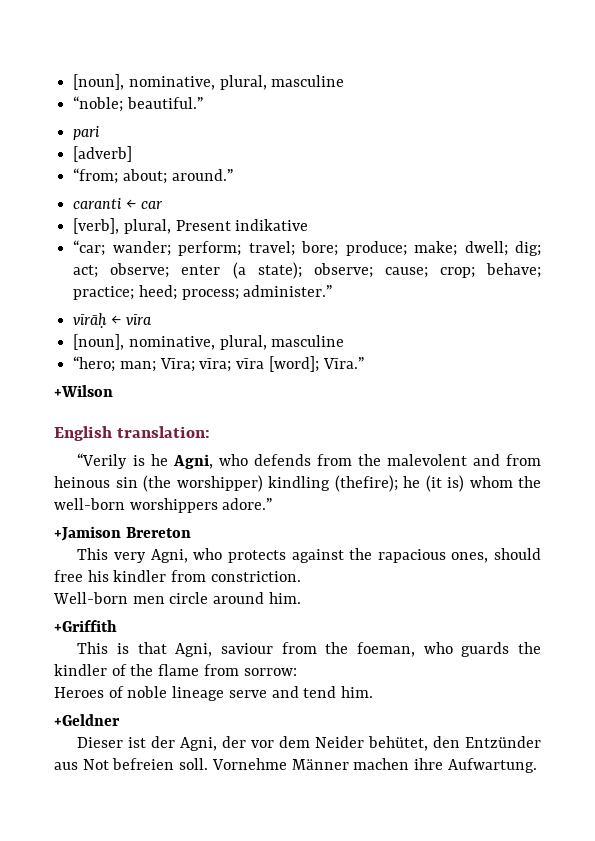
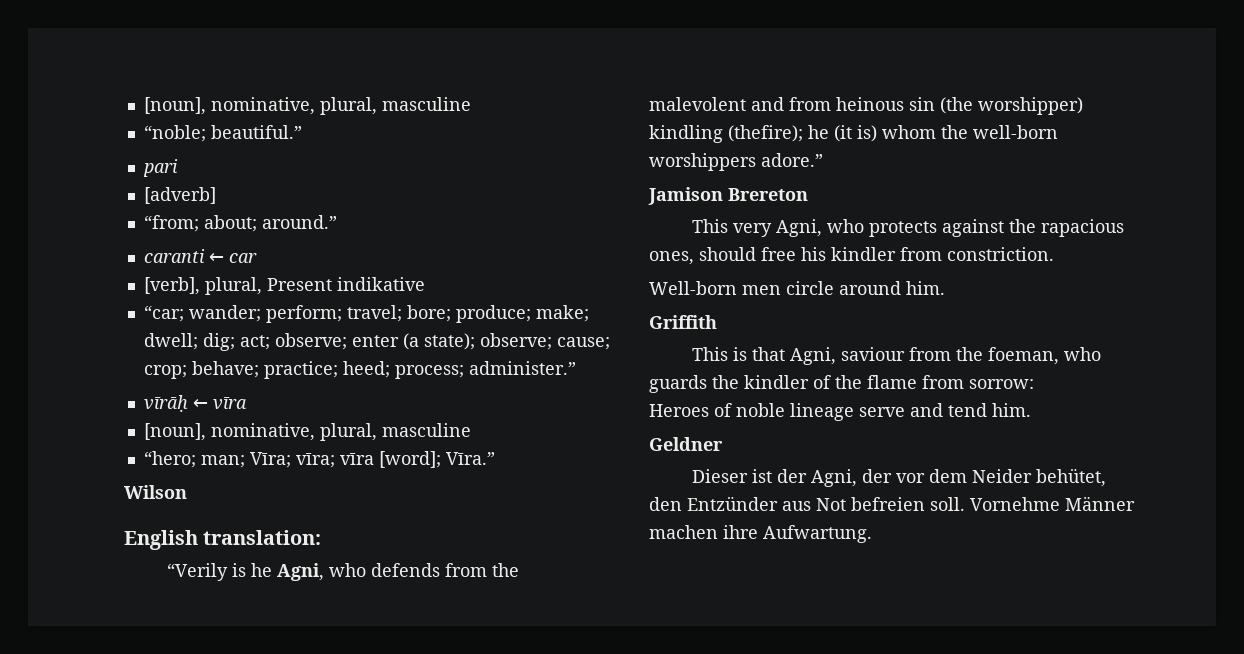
[54,385,113,397] +Wilson -> [124,485,187,499] Wilson
[54,526,121,541] +Jamison -> [648,187,723,205] Jamison
[54,620,117,632] +Griffith -> [649,315,717,329] Griffith
[54,714,120,726] +Geldner -> [649,437,723,451] Geldner

